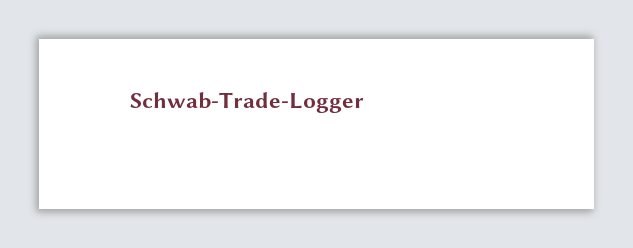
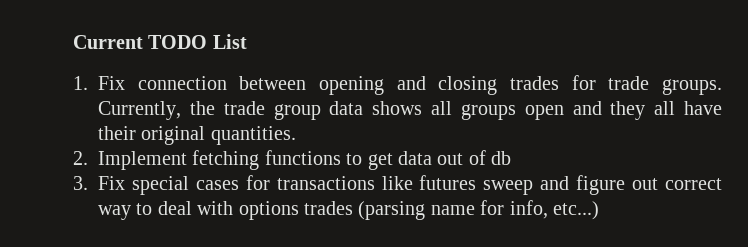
[130,92,364,113] Schwab-Trade-Logger -> [73,34,247,49] [73,75,722,95] [98,101,723,120] [98,126,296,145] [73,150,512,170] [73,175,722,195] [98,200,599,220] Current TODO List // 1. Fix connection between opening and closing trades for trade groups. Currently, the trade group data shows all groups open and they all have their original quantities. // 2. Implement fetching functions to get data out of db // 3. Fix special cases for transactions like futures sweep and figure out correct way to deal with options trades (parsing name for info, etc...)

